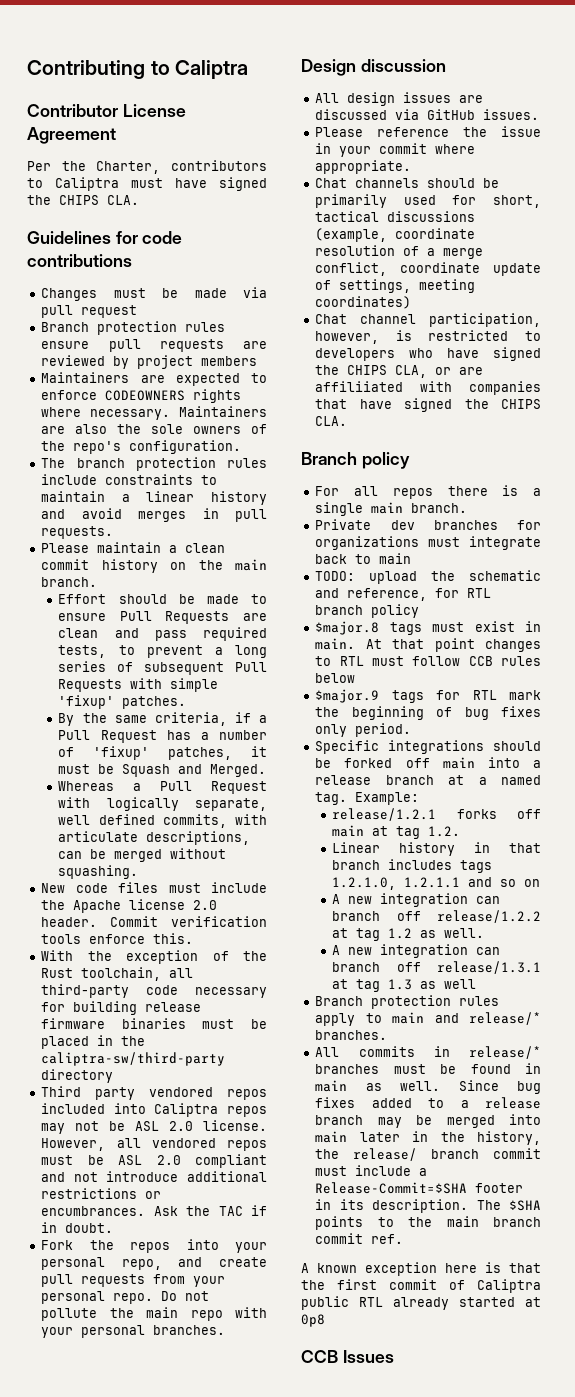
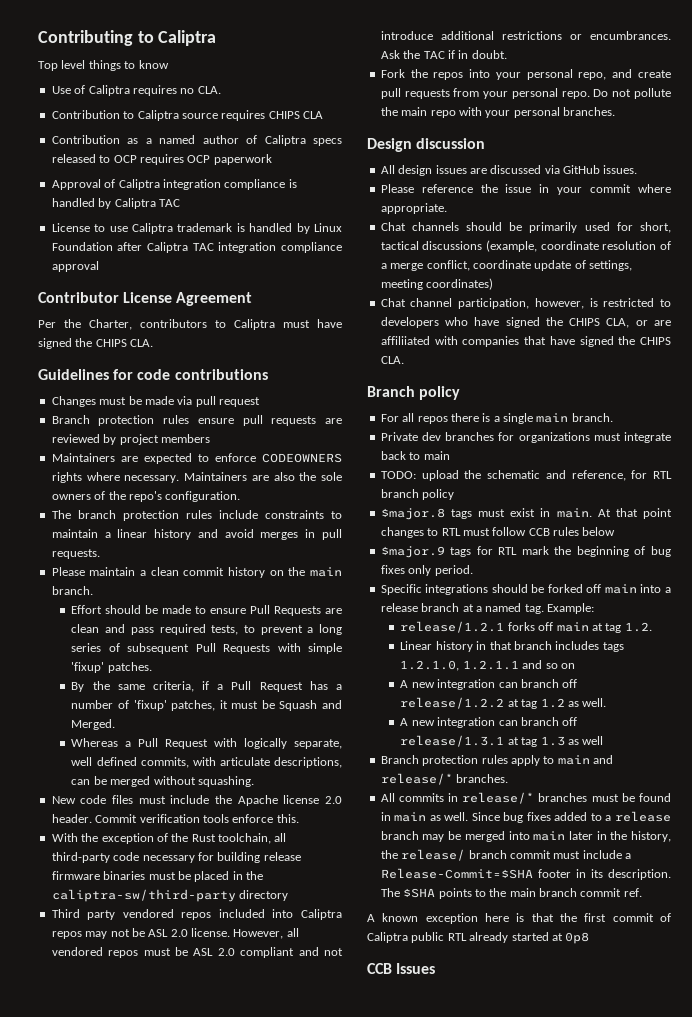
(249, 69) none -> [38,60,169,71] [51,85,221,96] [51,110,323,121] [51,135,342,146] [51,154,272,165] [51,179,297,190] [51,198,180,209] [51,223,342,234] [51,242,342,253] [51,261,99,272] // Top level things to know // Use of Caliptra requires no CLA. // Contribution to Caliptra source requires CHIPS CLA // Contribution as a named author of Caliptra specs released to OCP requires OCP paperwork // Approval of Caliptra integration compliance is handled by Caliptra TAC // License to use Caliptra trademark is handled by Linux Foundation after Caliptra TAC integration compliance approval

